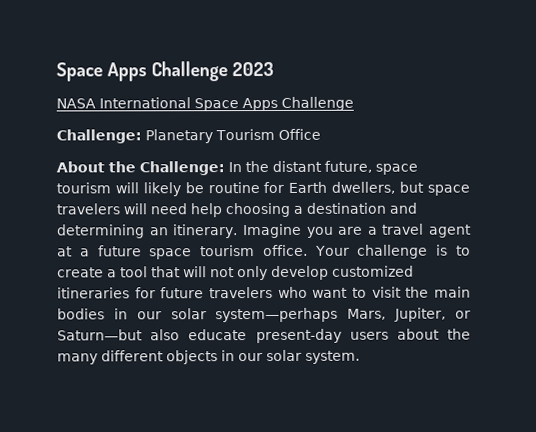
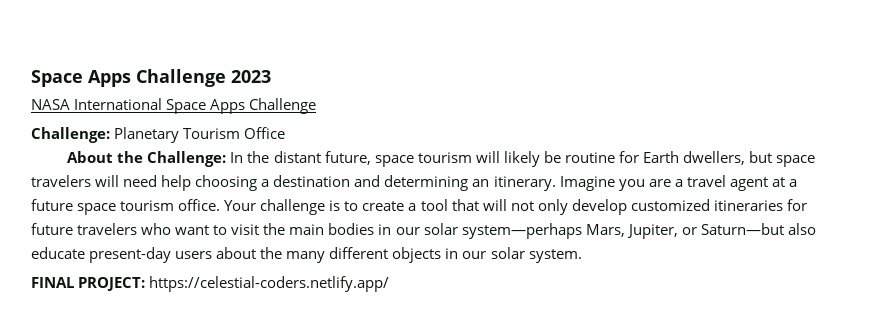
(360, 357) none -> [31,276,390,292] // FINAL PROJECT: https://celestial-coders.netlify.app/

